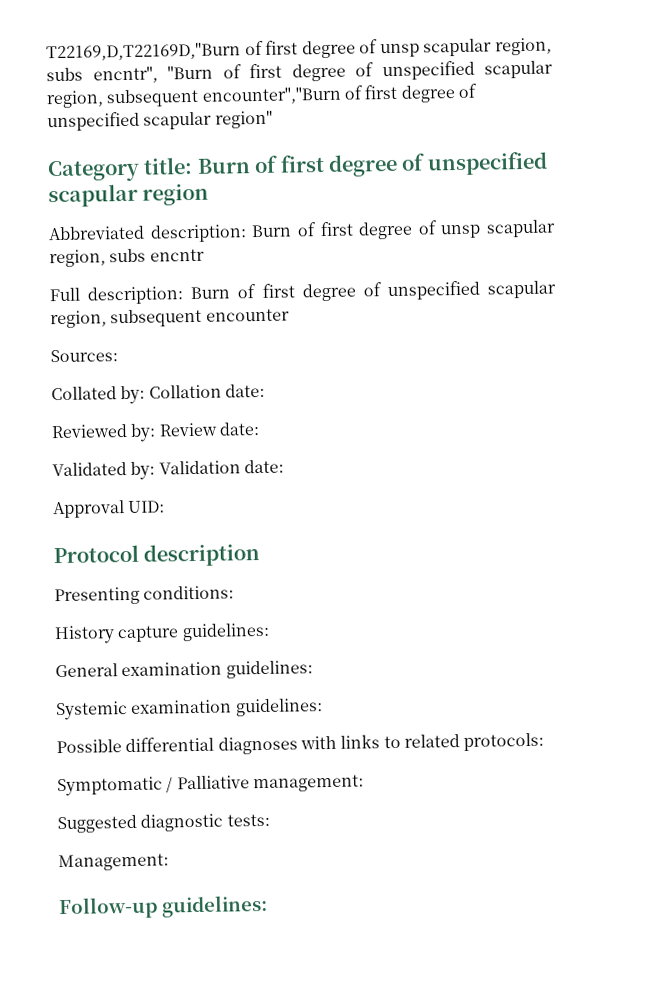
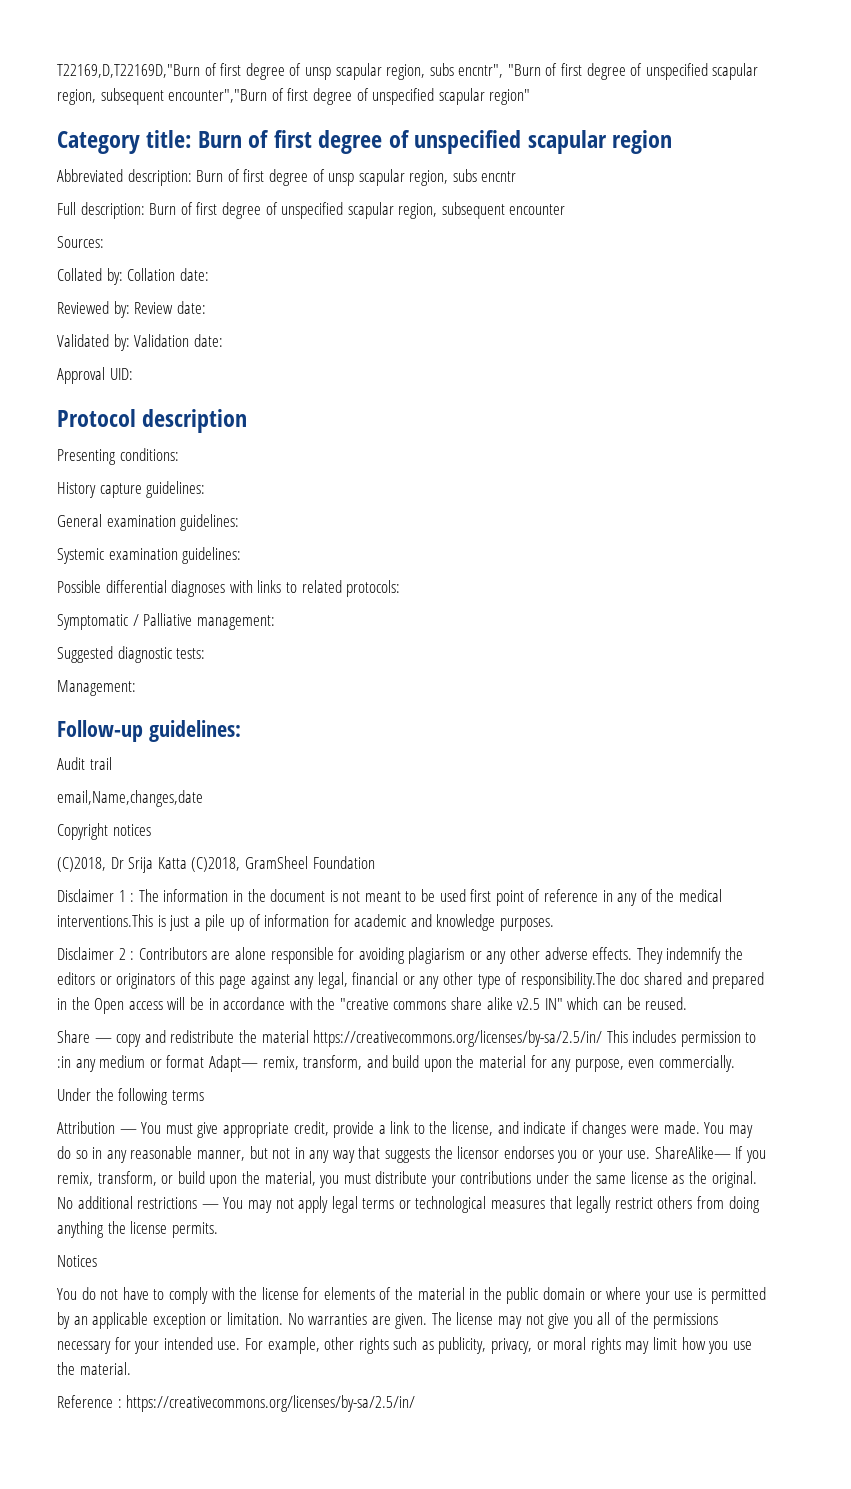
(268, 906) none -> [57,757,112,770] [57,790,203,807] [57,823,151,840] [57,856,375,873] [57,889,722,906] [57,914,555,931] [57,947,744,964] [57,972,765,989] [57,997,688,1014] [57,1030,757,1047] [57,1055,736,1072] [57,1088,204,1105] [57,1121,753,1138] [57,1146,766,1163] [57,1171,757,1188] [57,1196,760,1213] [57,1221,218,1238] [57,1255,97,1267] [57,1287,766,1304] [57,1312,719,1329] [57,1337,752,1354] [57,1362,131,1375] [57,1395,416,1412] // Audit trail // email,Name,changes,date // Copyright notices // (C)2018, Dr Srija Katta (C)2018, GramSheel Foundation // Disclaimer 1 : The information in the document is not meant to be used first point of reference in any of the medical interventions.This is just a pile up of information for academic and knowledge purposes. // Disclaimer 2 : Contributors are alone responsible for avoiding plagiarism or any other adverse effects. They indemnify the editors or originators of this page against any legal, financial or any other type of responsibility.The doc shared and prepared in the Open access will be in accordance with the "creative commons share alike v2.5 IN" which can be reused. // Share — copy and redistribute the material https://creativecommons.org/licenses/by-sa/2.5/in/ This includes permission to :in any medium or format Adapt— remix, transform, and build upon the material for any purpose, even commercially. // Under the following terms // Attribution — You must give appropriate credit, provide a link to the license, and indicate if changes were made. You may do so in any reasonable manner, but not in any way that suggests the licensor endorses you or your use. ShareAlike— If you remix, transform, or build upon the material, you must distribute your contributions under the same license as the original. No additional restrictions — You may not apply legal terms or technological measures that legally restrict others from doing anything the license permits. // Notices // You do not have to comply with the license for elements of the material in the public domain or where your use is permitted by an applicable exception or limitation. No warranties are given. The license may not give you all of the permissions necessary for your intended use. For example, other rights such as publicity, privacy, or moral rights may limit how you use the material. // Reference : https://creativecommons.org/licenses/by-sa/2.5/in/

